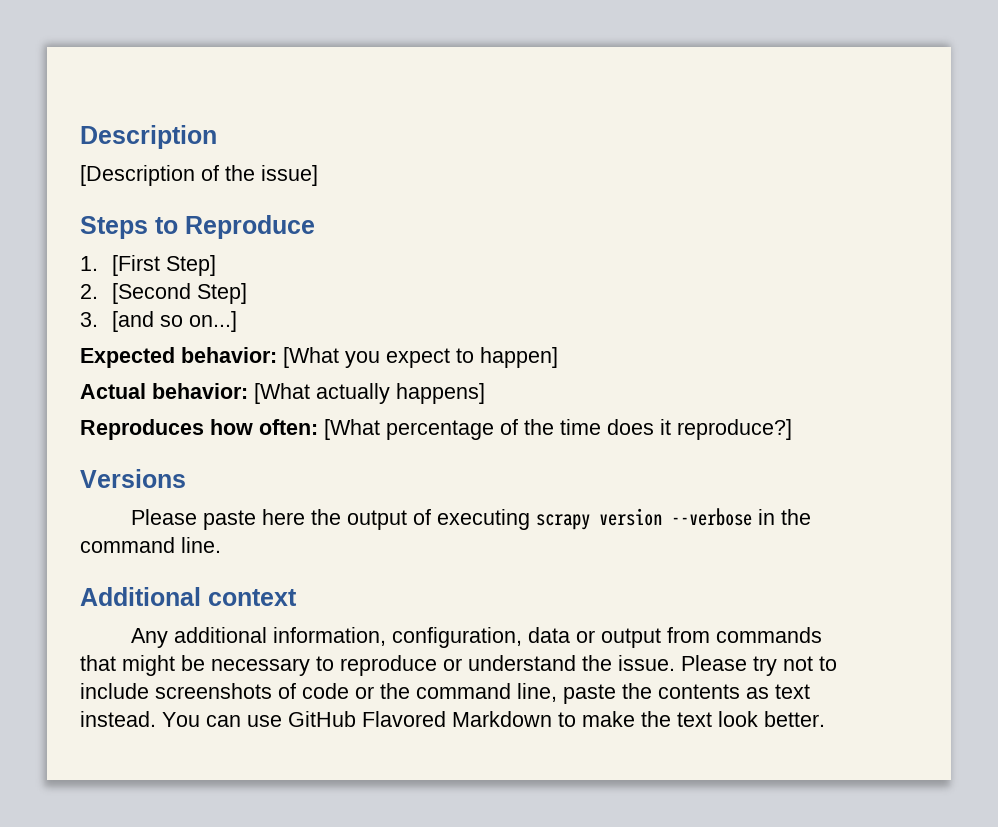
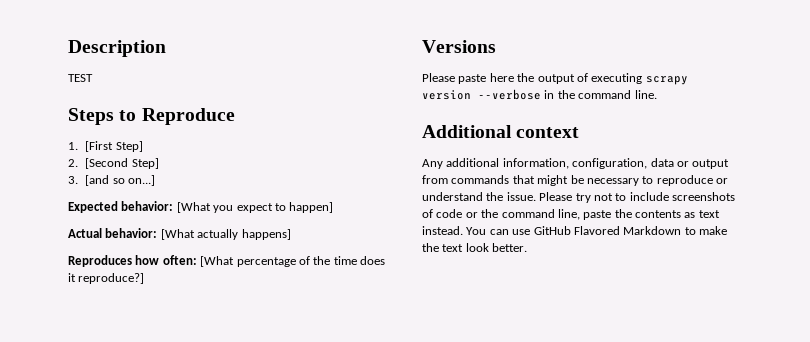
[80,165,318,186] [Description of the issue] -> [68,74,93,82] TEST

